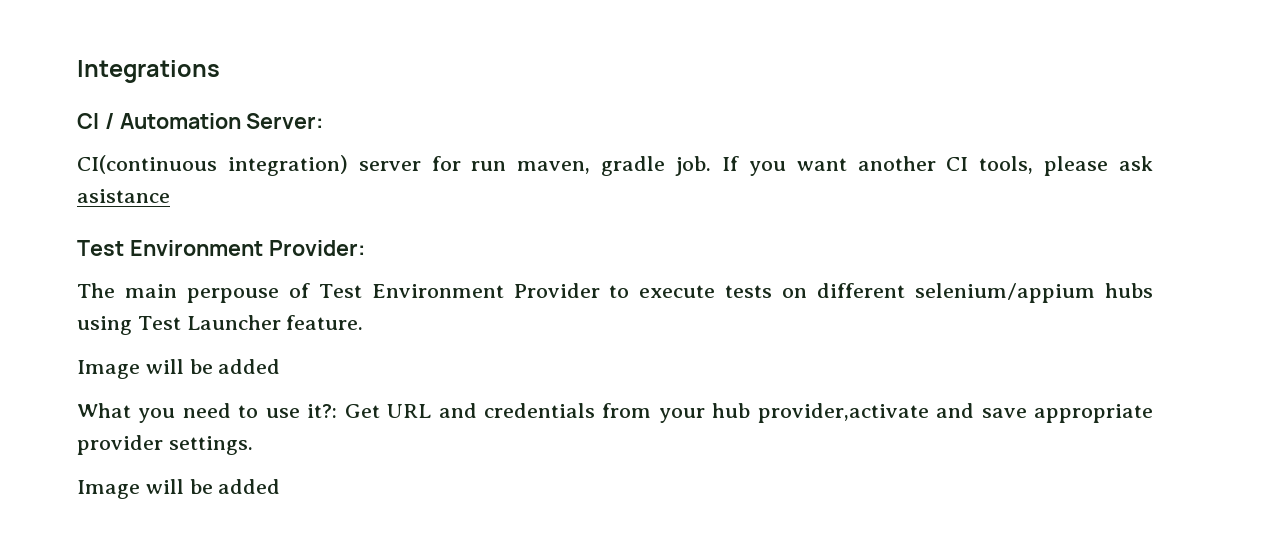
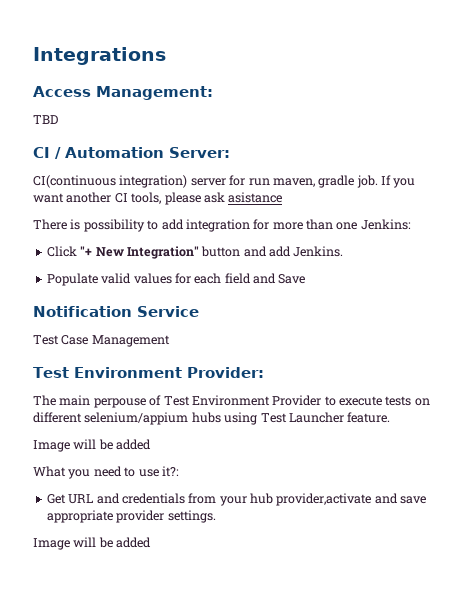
(220, 71) none -> [33,86,213,100] [33,115,58,124] // Access Management: // TBD
(170, 196) none -> [33,219,411,232] [46,246,344,259] [46,273,306,286] [33,306,199,317] [33,335,170,347] // There is possibility to add integration for more than one Jenkins: // Click "+ New Integration" button and add Jenkins. // Populate valid values for each field and Save // Notification Service // Test Case Management
(338, 411) none -> (179, 471) //

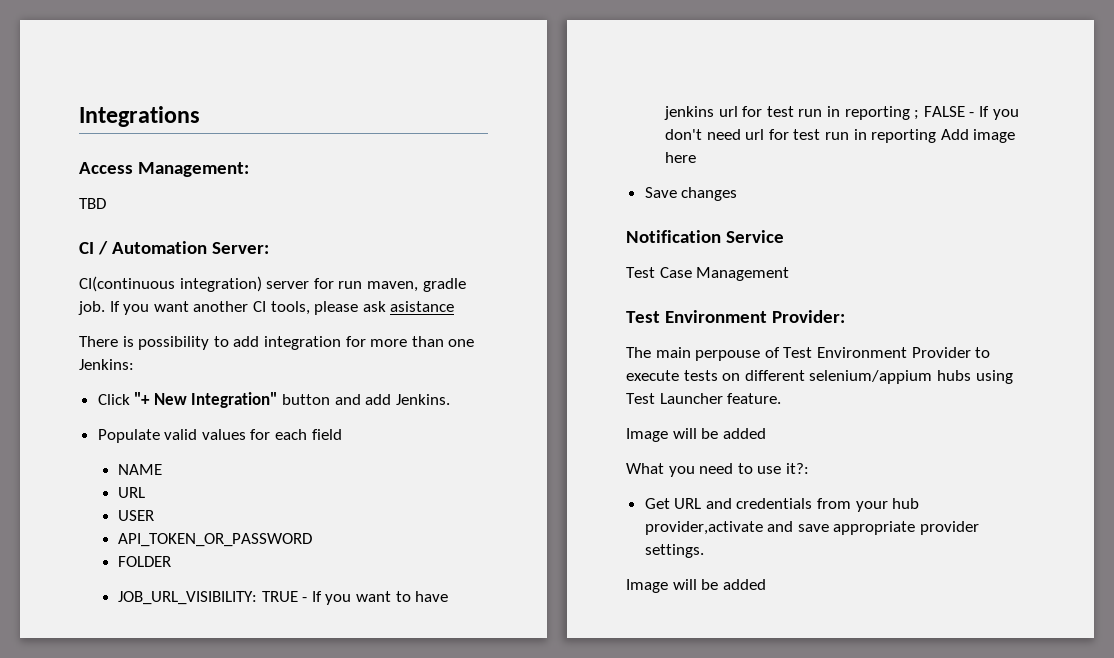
[253,273,276,284] and -> [118,464,163,475] [118,487,146,498] [118,510,155,521] [118,533,313,547] [118,556,172,567] [118,591,449,605] [664,106,1019,120] [665,129,1016,143] [665,152,697,163] // NAME // URL // USER // API_TOKEN_OR_PASSWORD // FOLDER // JOB_URL_VISIBILITY: TRUE - If you want to have jenkins url for test run in reporting ; FALSE - If you don't need url for test run in reporting Add image here //
(306, 279) none -> [681,187,738,201] changes

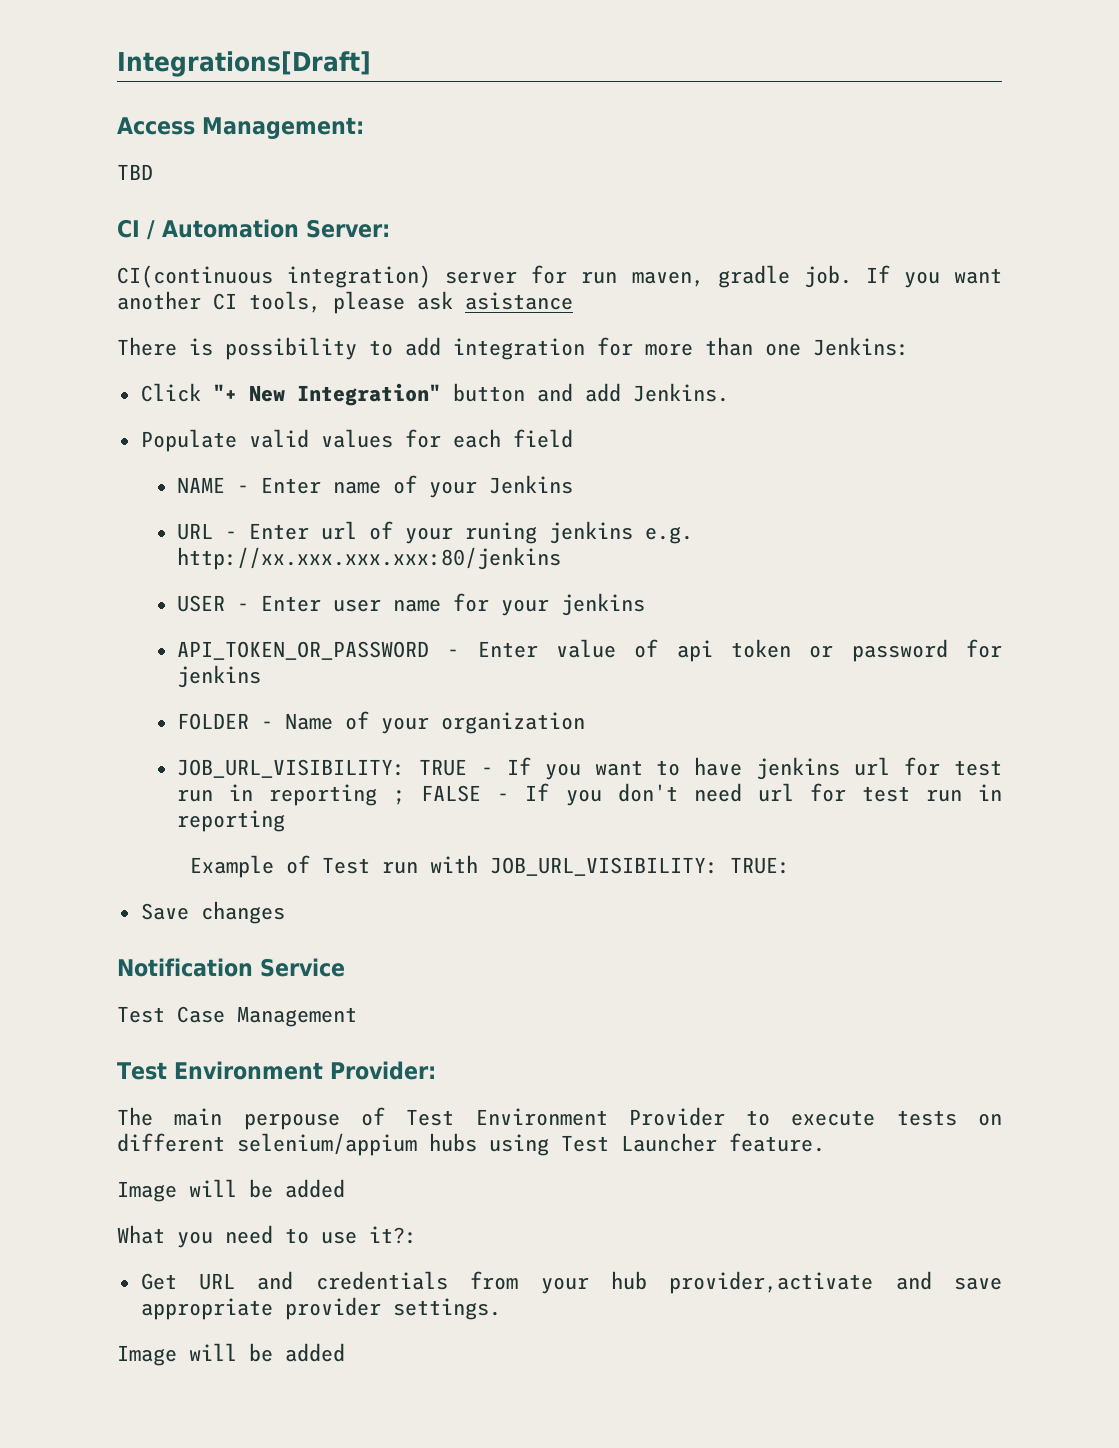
[79,106,200,127] Integrations -> [117,51,371,77] Integrations[Draft]
[118,487,146,498] [118,510,155,521] [118,533,313,547] [118,556,172,567] // URL // USER // API_TOKEN_OR_PASSWORD // FOLDER -> [237,475,574,498] [177,521,694,544] [177,547,562,570] [177,593,646,616] [177,639,1003,662] [177,665,262,688] [177,711,586,734] - Enter name of your Jenkins // URL - Enter url of your runing jenkins e.g. http://xx.xxx.xxx.xxx:80/jenkins // USER - Enter user name for your jenkins // API_TOKEN_OR_PASSWORD - Enter value of api token or password for jenkins // FOLDER - Name of your organization
[940,129,1016,143] [665,152,697,163] Add image here -> [189,855,790,878] // Example of Test run with JOB_URL_VISIBILITY: TRUE:

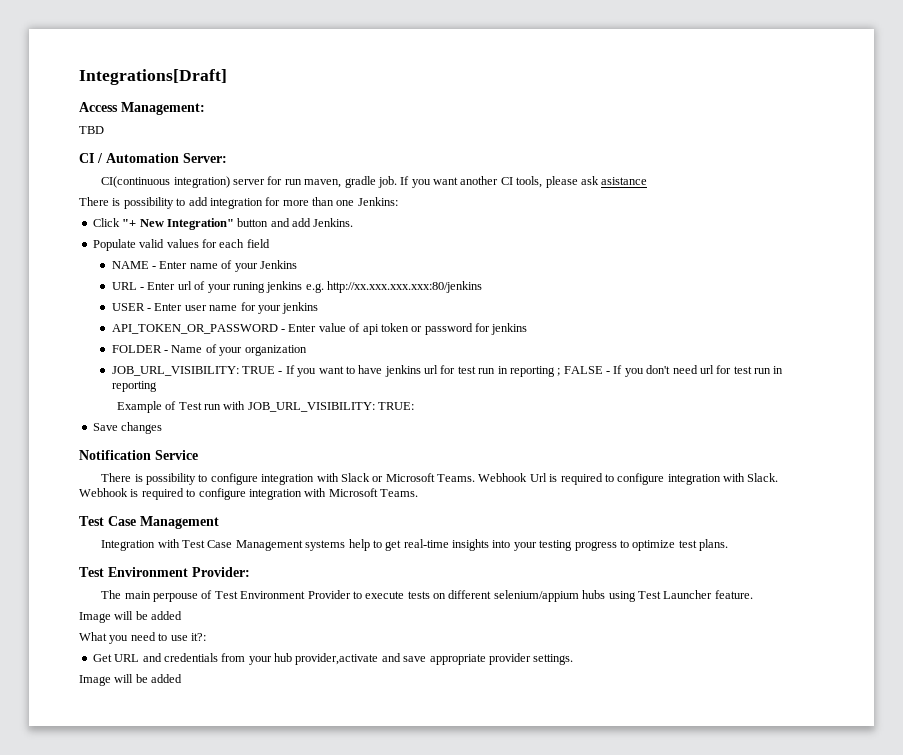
[117,1006,357,1027] Test Case Management -> [101,473,779,485] [79,488,418,500] [79,516,219,529] [101,539,729,551] There is possibility to configure integration with Slack or Microsoft Teams. Webhook Url is required to configure integration with Slack. Webhook is required to configure integration with Microsoft Teams. // Test Case Management // Integration with Test Case Management systems help to get real-time insights into your testing progress to optimize test plans.

